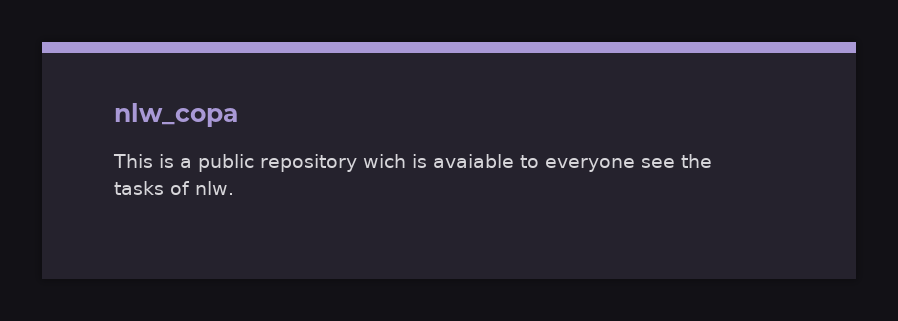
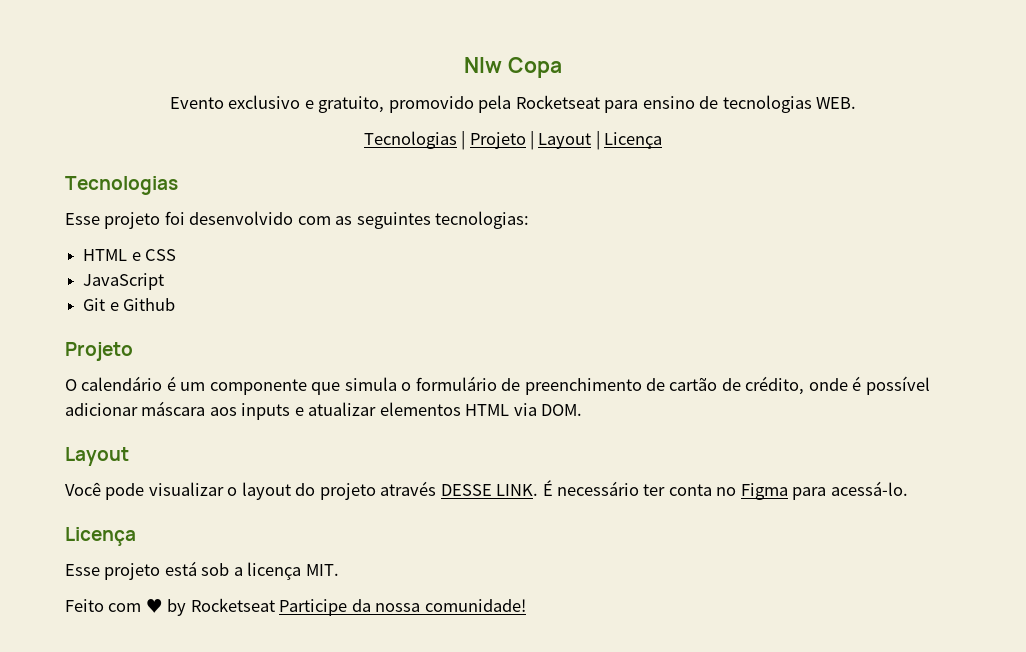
[114,103,238,127] [113,154,712,172] [114,181,234,195] nlw_copa // This is a public repository wich is avaiable to everyone see the tasks of nlw. -> [464,57,562,78] [169,95,857,113] [363,131,663,150] [65,176,178,195] [65,211,530,229] [83,249,177,261] [83,273,165,290] [83,298,176,311] [65,342,133,361] [65,376,930,395] [65,401,583,420] [65,447,129,466] [65,480,908,500] [65,527,136,546] [65,561,339,580] [65,598,526,616] Nlw Copa // Evento exclusivo e gratuito, promovido pela Rocketseat para ensino de tecnologias WEB. // Tecnologias | Projeto | Layout | Licença // Tecnologias // Esse projeto foi desenvolvido com as seguintes tecnologias: // HTML e CSS // JavaScript // Git e Github // Projeto // O calendário é um componente que simula o formulário de preenchimento de cartão de crédito, onde é possível adicionar máscara aos inputs e atualizar elementos HTML via DOM. // Layout // Você pode visualizar o layout do projeto através DESSE LINK. É necessário ter conta no Figma para acessá-lo. // Licença // Esse projeto está sob a licença MIT. // Feito com ♥ by Rocketseat Participe da nossa comunidade!

